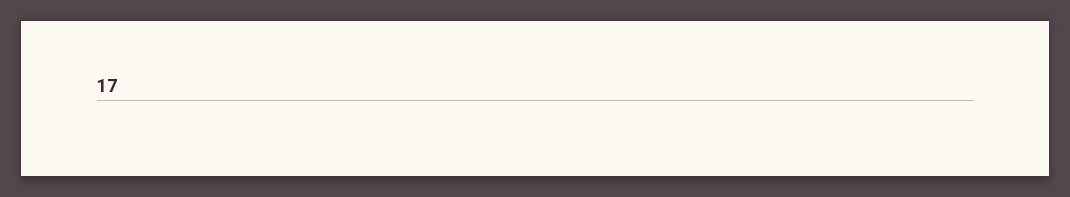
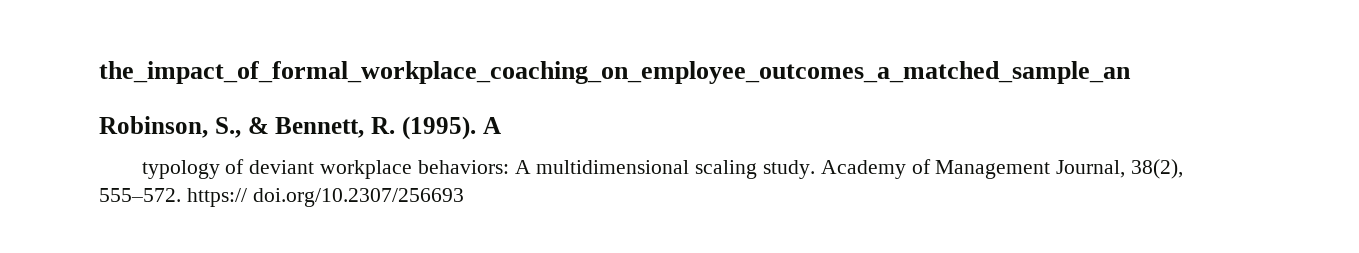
[97,79,117,92] 17 -> [99,61,1131,84] [99,116,501,140] [141,159,1184,179] [99,188,464,207] the_impact_of_formal_workplace_coaching_on_employee_outcomes_a_matched_sample_an // Robinson, S., & Bennett, R. (1995). A // typology of deviant workplace behaviors: A multidimensional scaling study. Academy of Management Journal, 38(2), 555–572. https:// doi.org/10.2307/256693

